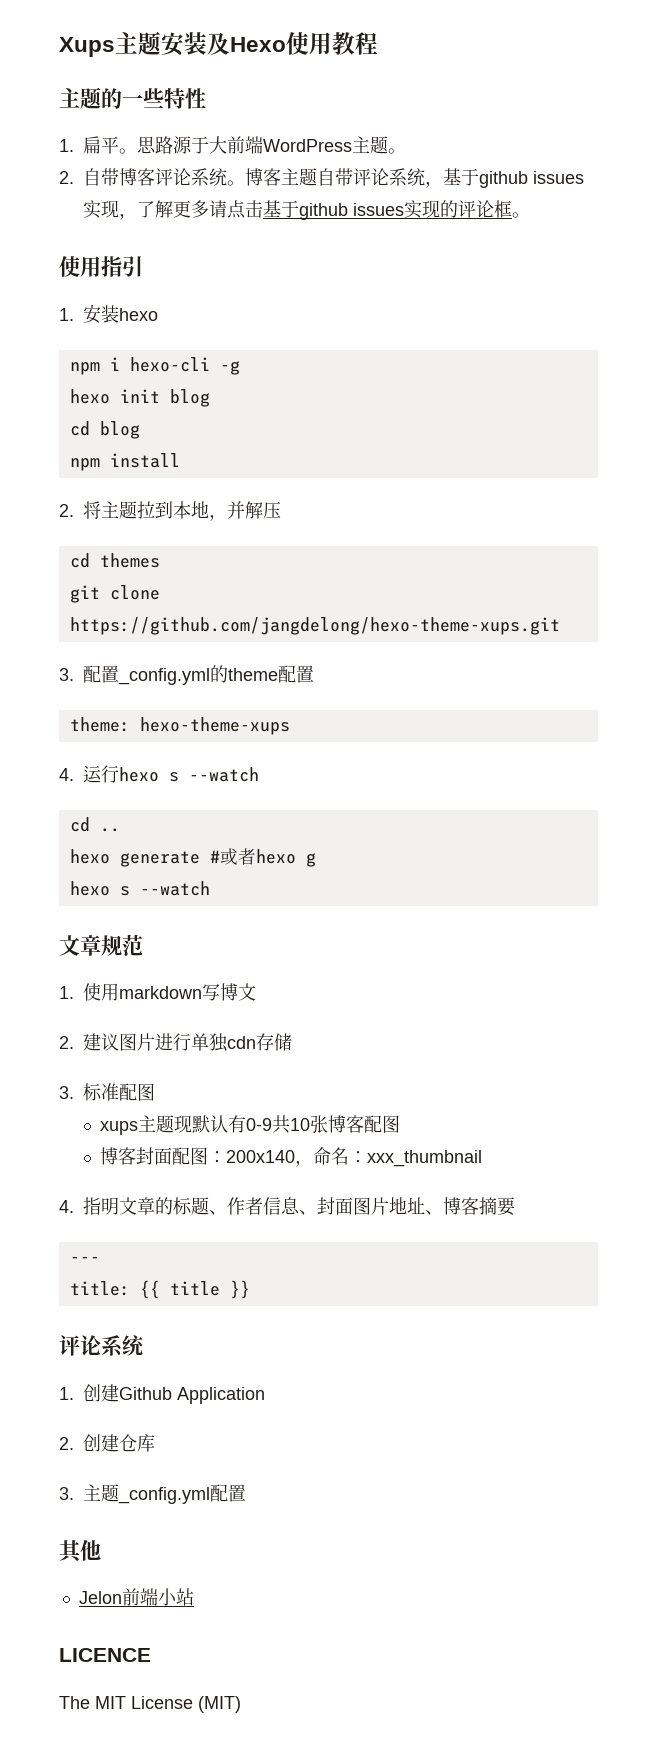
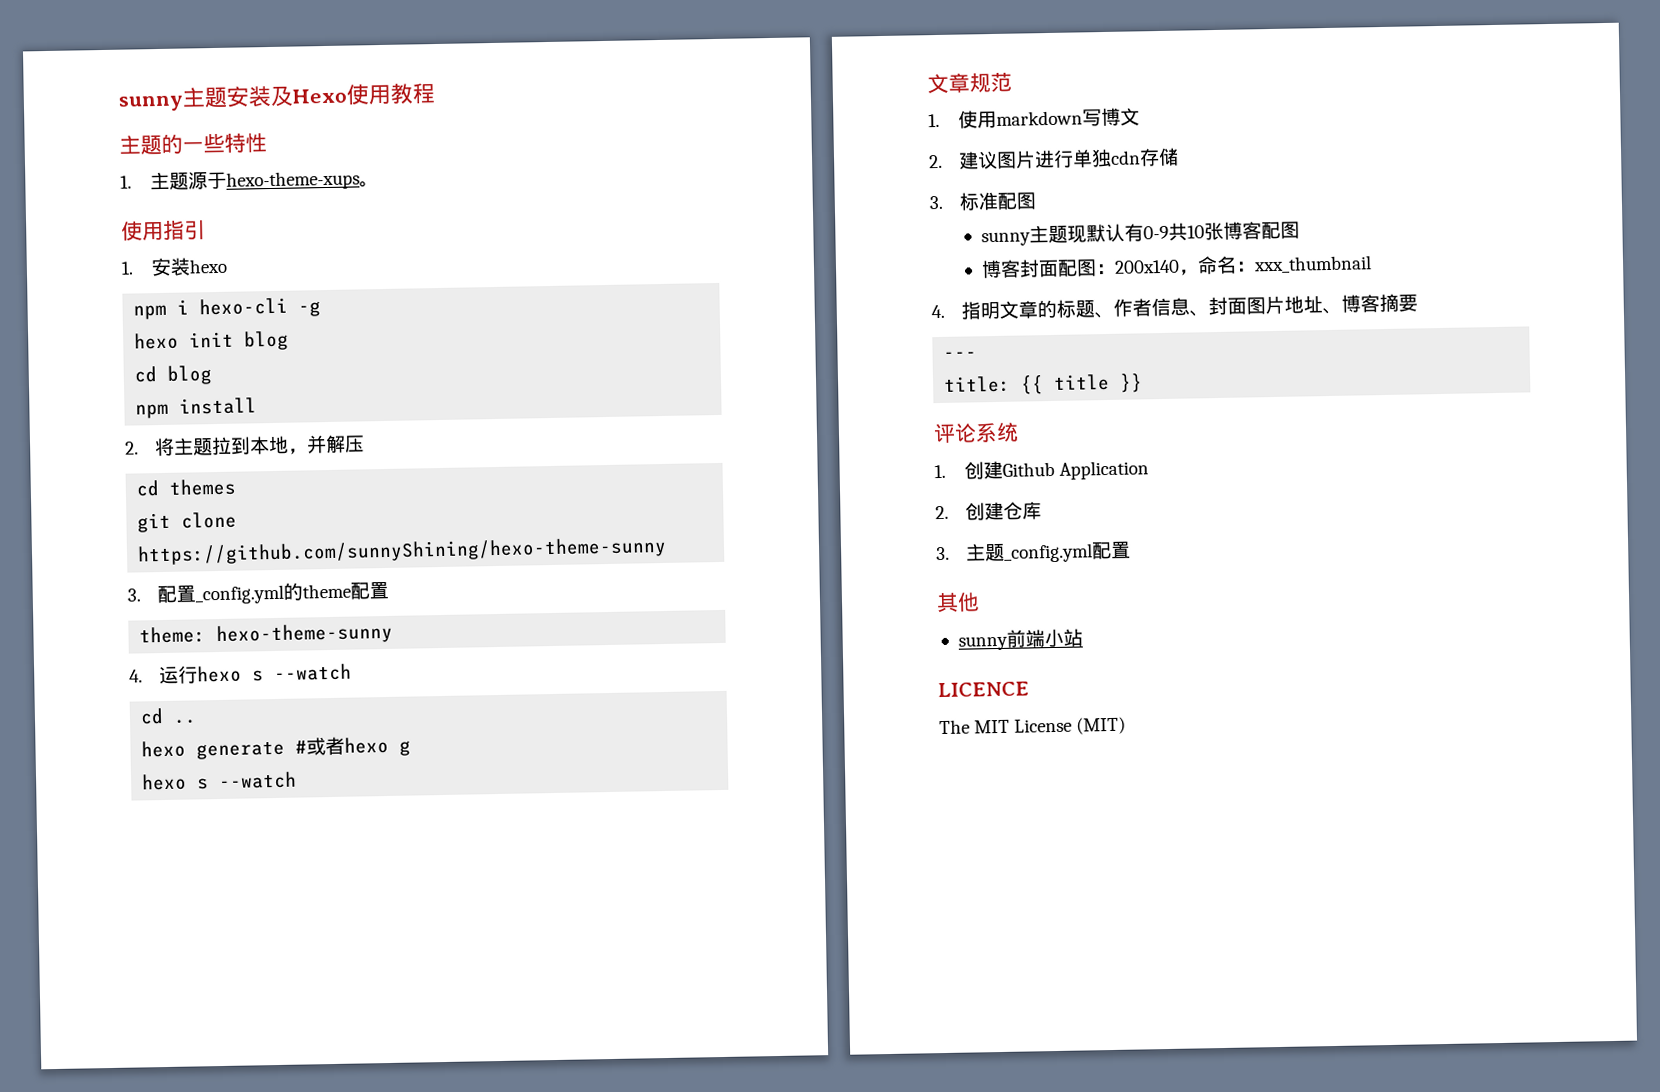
[59,37,115,57] Xups -> [118,95,184,112] sunny
[83,136,406,154] [59,168,584,188] [83,200,512,220] 扁平。思路源于大前端WordPress主题。 // 2.自带博客评论系统。博客主题自带评论系统，基于github issues实现，了解更多请点击基于github issues实现的评论框 -> [150,170,361,191] 主题源于hexo-theme-xups
[69,617,560,635] https://github.com/jangdelong/hexo-theme-xups.git -> [137,536,668,566] https://github.com/sunnyShining/hexo-theme-sunny
[139,717,290,735] hexo-theme-xups -> [216,622,394,646] hexo-theme-sunny
[100,1121,139,1135] xups -> [981,231,1032,247] sunny
[78,1591,122,1604] Jelon -> [957,635,1008,651] sunny

